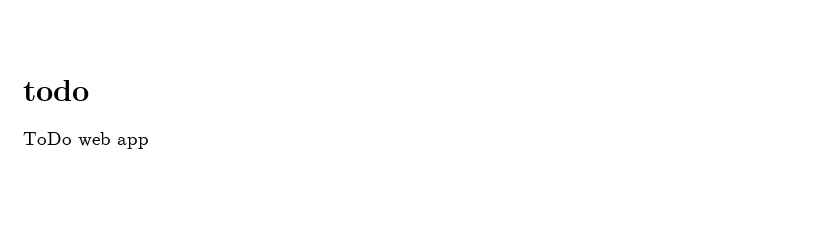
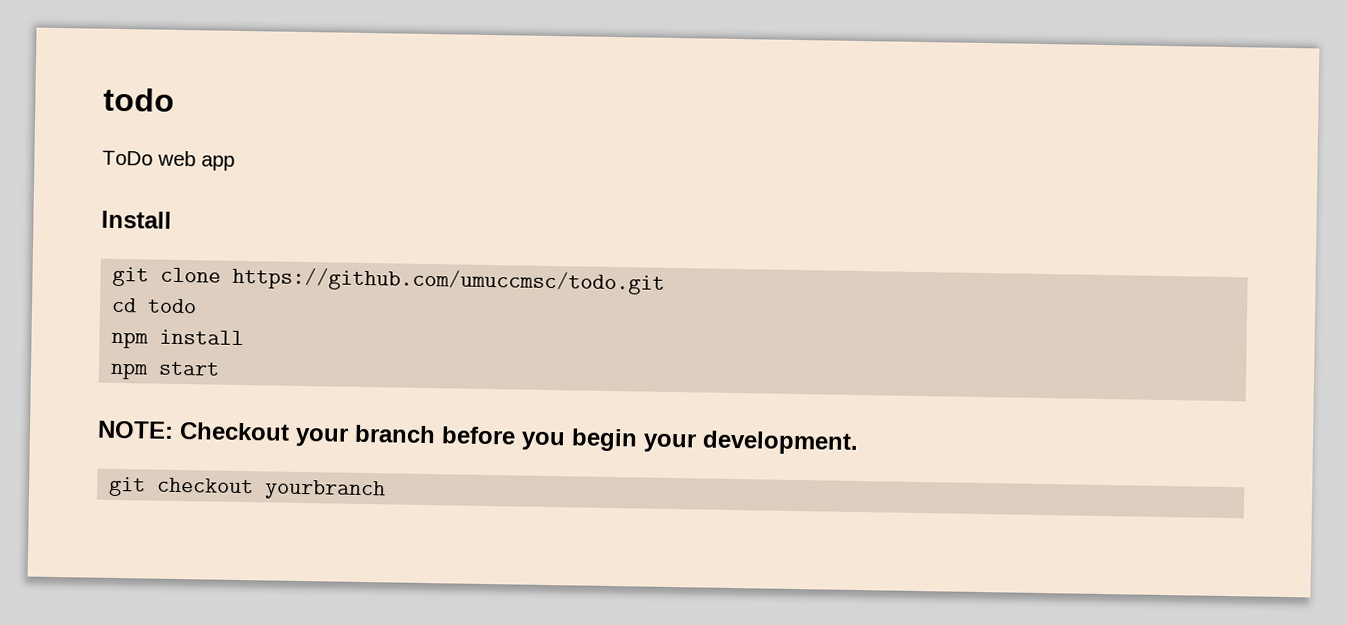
(149, 143) none -> [101,210,172,229] [112,266,666,295] [111,297,198,314] [111,329,245,349] [110,361,221,380] [97,420,859,456] [108,476,387,501] // Install // git clone https://github.com/umuccmsc/todo.git // cd todo // npm install // npm start // NOTE: Checkout your branch before you begin your development. // git checkout yourbranch

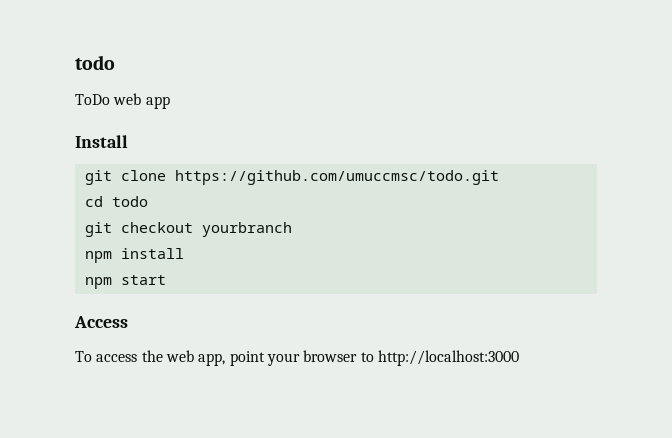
(198, 306) none -> [84,222,292,237] // git checkout yourbranch
[97,420,859,456] [108,476,387,501] NOTE: Checkout your branch before you begin your development. // git checkout yourbranch -> [74,316,128,328] [75,350,519,366] Access // To access the web app, point your browser to http://localhost:3000

